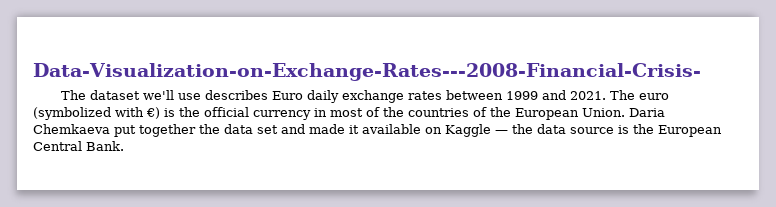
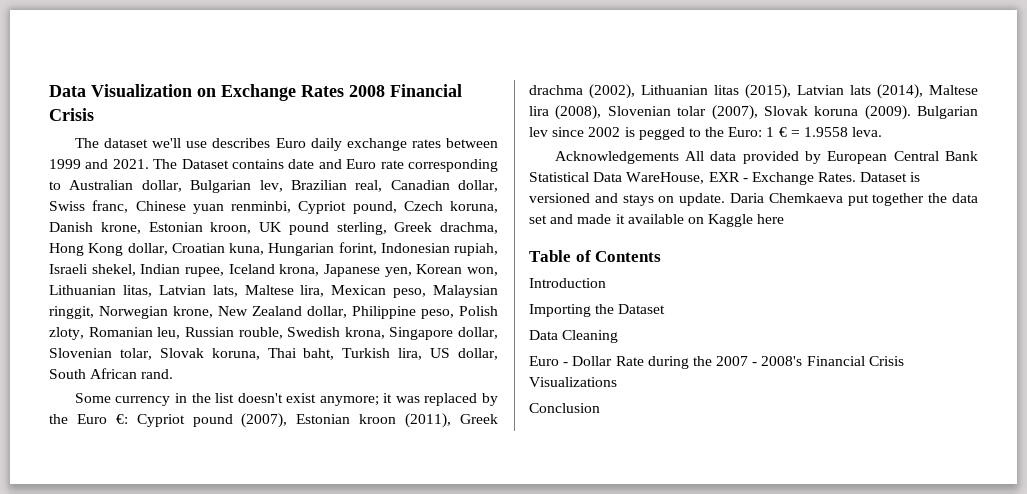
[33,63,701,81] Data-Visualization-on-Exchange-Rates---2008-Financial-Crisis- -> [49,84,462,101] [49,108,94,121] Data Visualization on Exchange Rates 2008 Financial Crisis
[638,93,669,100] [33,107,625,120] euro (symbolized with €) is the official currency in most of the countries of the European Union. -> [181,159,498,172] [49,180,498,193] [49,200,498,214] [49,222,498,235] [49,242,498,256] [49,264,498,277] [49,285,498,298] [49,306,498,319] [49,327,498,340] [49,348,499,360] [49,368,174,379] [74,393,499,406] [49,413,499,428] [529,84,978,99] [529,105,978,120] [529,127,883,140] [554,151,978,164] [529,172,921,185] [529,193,726,206] Dataset contains date and Euro rate corresponding to Australian dollar, Bulgarian lev, Brazilian real, Canadian dollar, Swiss franc, Chinese yuan renminbi, Cypriot pound, Czech koruna, Danish krone, Estonian kroon, UK pound sterling, Greek drachma, Hong Kong dollar, Croatian kuna, Hungarian forint, Indonesian rupiah, Israeli shekel, Indian rupee, Iceland krona, Japanese yen, Korean won, Lithuanian litas, Latvian lats, Maltese lira, Mexican peso, Malaysian ringgit, Norwegian krone, New Zealand dollar, Philippine peso, Polish zloty, Romanian leu, Russian rouble, Swedish krona, Singapore dollar, Slovenian tolar, Slovak koruna, Thai baht, Turkish lira, US dollar, South African rand. // Some currency in the list doesn't exist anymore; it was replaced by the Euro €: Cypriot pound (2007), Estonian kroon (2011), Greek drachma (2002), Lithuanian litas (2015), Latvian lats (2014), Maltese lira (2008), Slovenian tolar (2007), Slovak koruna (2009). Bulgarian lev since 2002 is pegged to the Euro: 1 € = 1.9558 leva. // Acknowledgements All data provided by European Central Bank Statistical Data WareHouse, EXR - Exchange Rates. Dataset is versioned and stays on update.
[495,124,722,137] [33,141,124,151] — the data source is the European Central Bank. -> [757,214,785,224] [529,250,662,262] [529,278,606,288] [529,304,666,317] [529,330,619,343] [529,356,904,369] [529,377,617,387] [529,403,600,413] here // Table of Contents // Introduction // Importing the Dataset // Data Cleaning // Euro - Dollar Rate during the 2007 - 2008's Financial Crisis Visualizations // Conclusion

